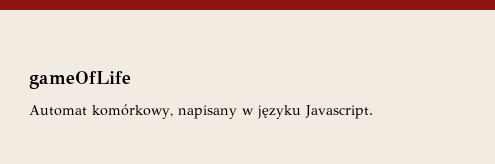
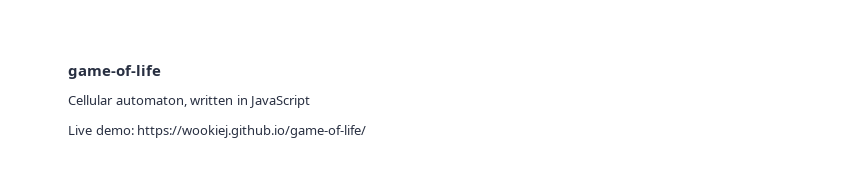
[29,71,131,89] [29,104,373,119] gameOfLife // Automat komórkowy, napisany w języku Javascript. -> [68,65,161,79] [68,95,311,108] [68,125,367,138] game-of-life // Cellular automaton, written in JavaScript // Live demo: https://wookiej.github.io/game-of-life/

